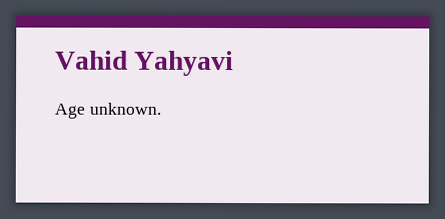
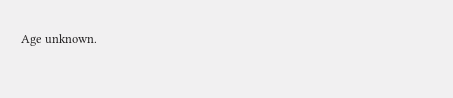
[55,50,235,77] Vahid Yahyavi // -> (21, 40) none

